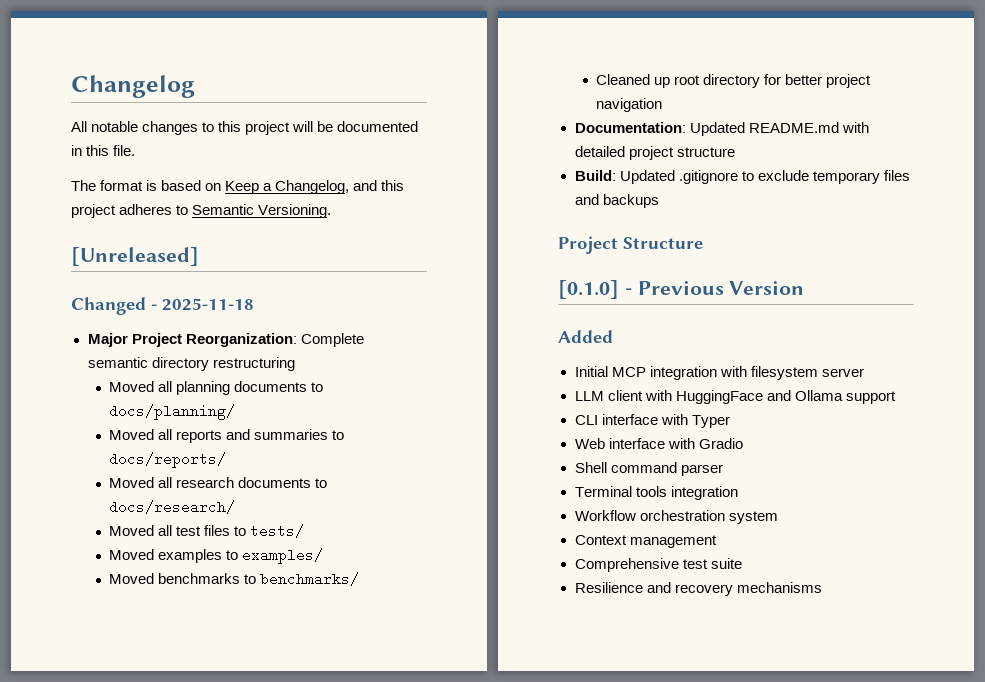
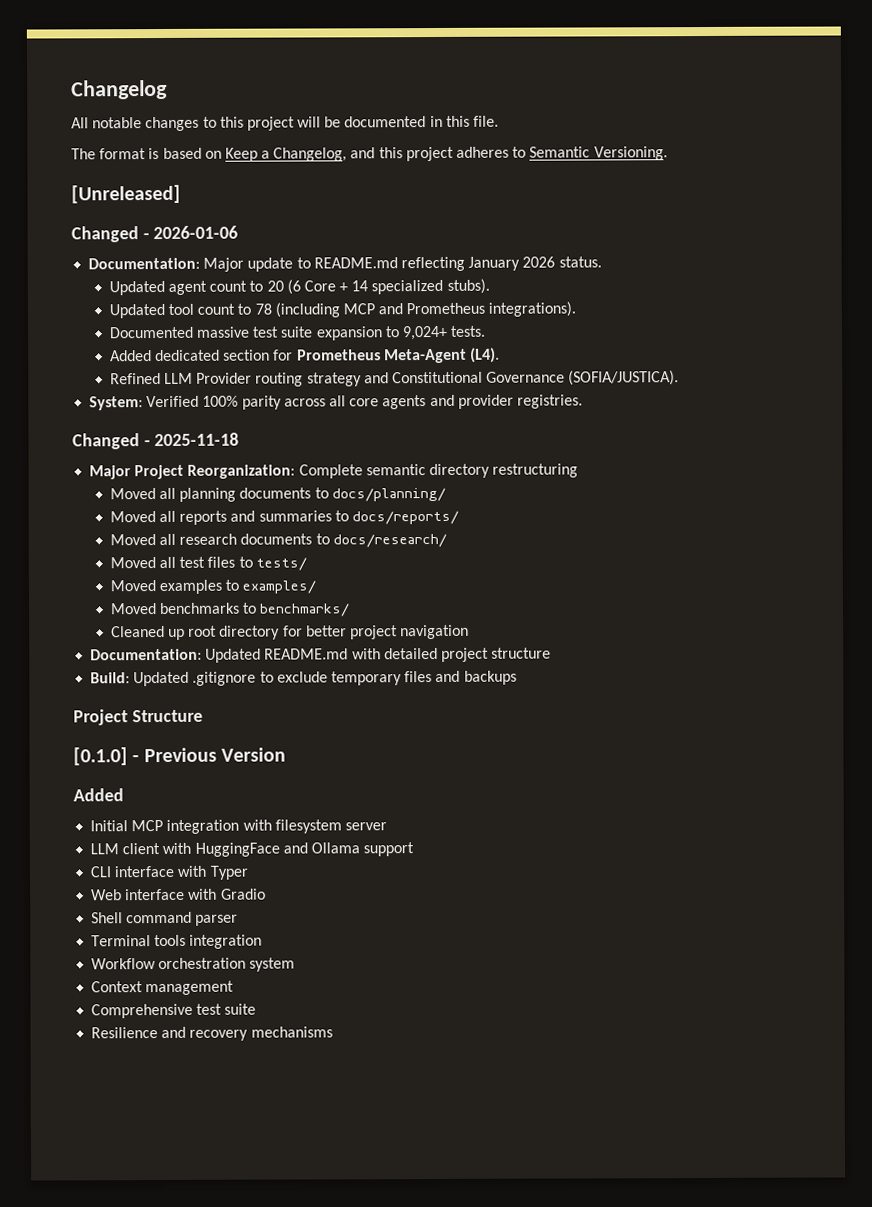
(199, 256) none -> [71,225,239,243] [88,256,602,272] [108,278,490,296] [108,301,577,319] [108,325,487,341] [109,347,500,364] [109,370,680,387] [89,394,583,411] // Changed - 2026-01-06 // Documentation: Major update to README.md reflecting January 2026 status. // Updated agent count to 20 (6 Core + 14 specialized stubs). // Updated tool count to 78 (including MCP and Prometheus integrations). // Documented massive test suite expansion to 9,024+ tests. // Added dedicated section for Prometheus Meta-Agent (L4). // Refined LLM Provider routing strategy and Constitutional Governance (SOFIA/JUSTICA). // System: Verified 100% parity across all core agents and provider registries.

